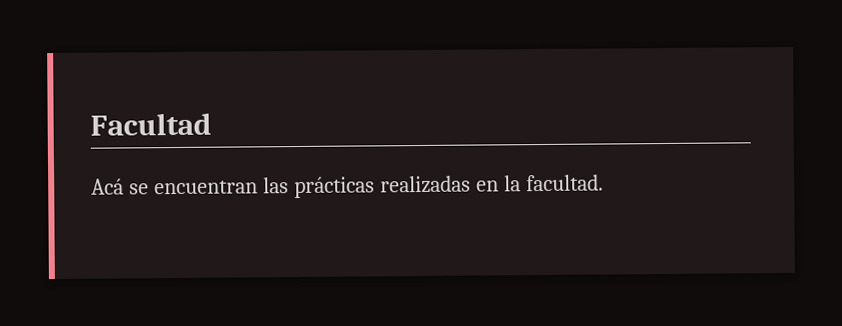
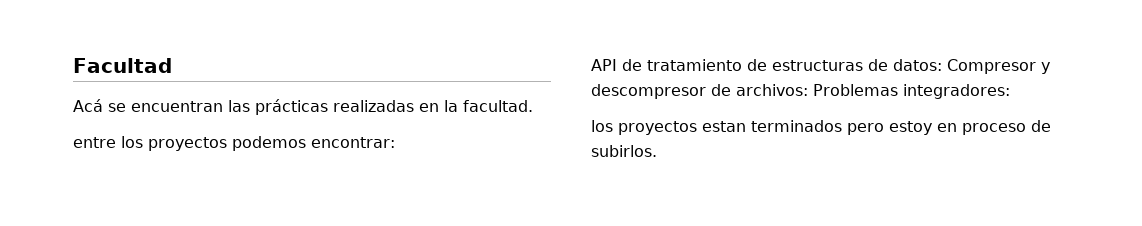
(604, 183) none -> [73,136,395,151] [591,59,1050,74] [591,84,1010,99] [591,120,1051,135] [591,145,657,157] // entre los proyectos podemos encontrar: // API de tratamiento de estructuras de datos: Compresor y descompresor de archivos: Problemas integradores: // los proyectos estan terminados pero estoy en proceso de subirlos.

